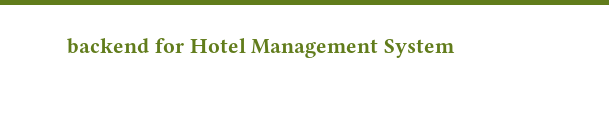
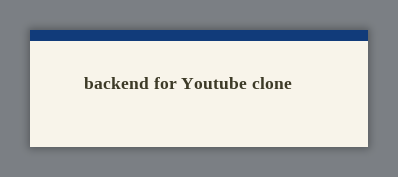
[189,38,456,58] Hotel Management System -> [181,77,293,89] Youtube clone

